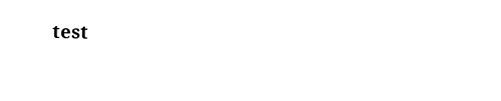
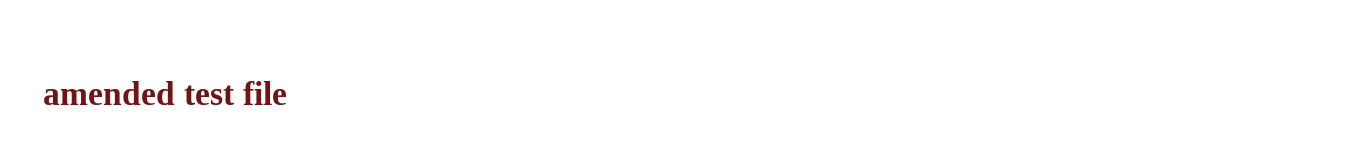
[52,25,89,39] test -> [43,81,288,105] amended test file

